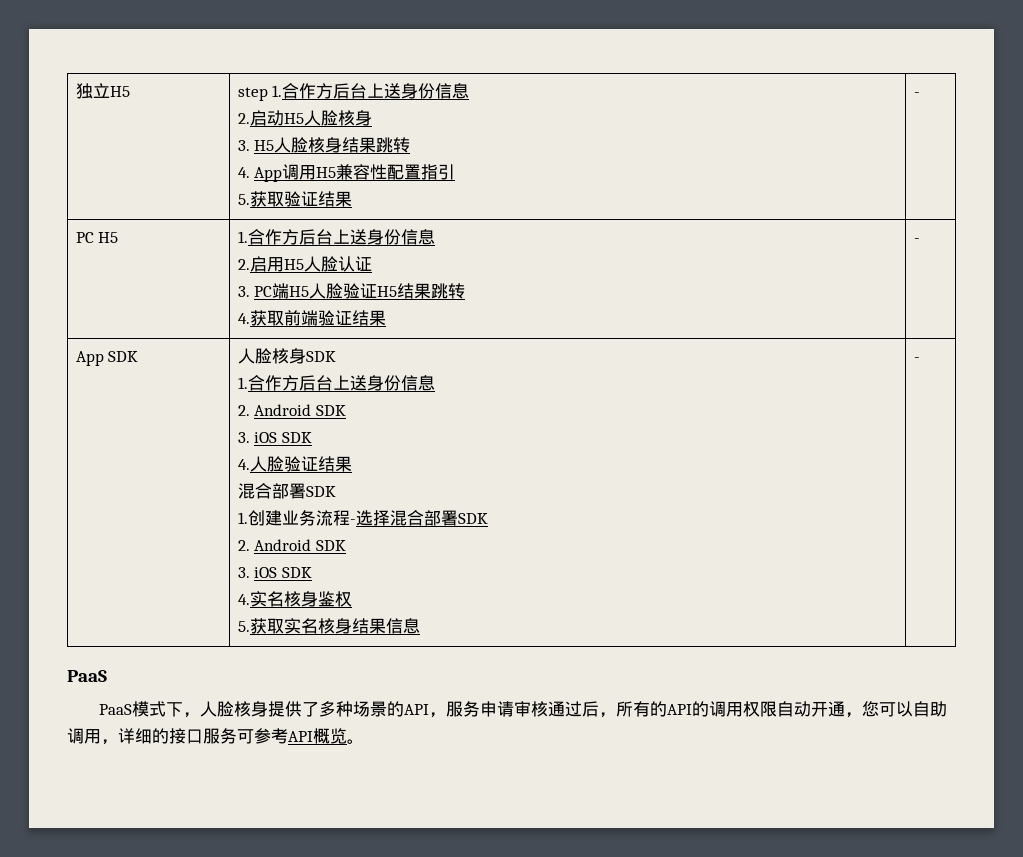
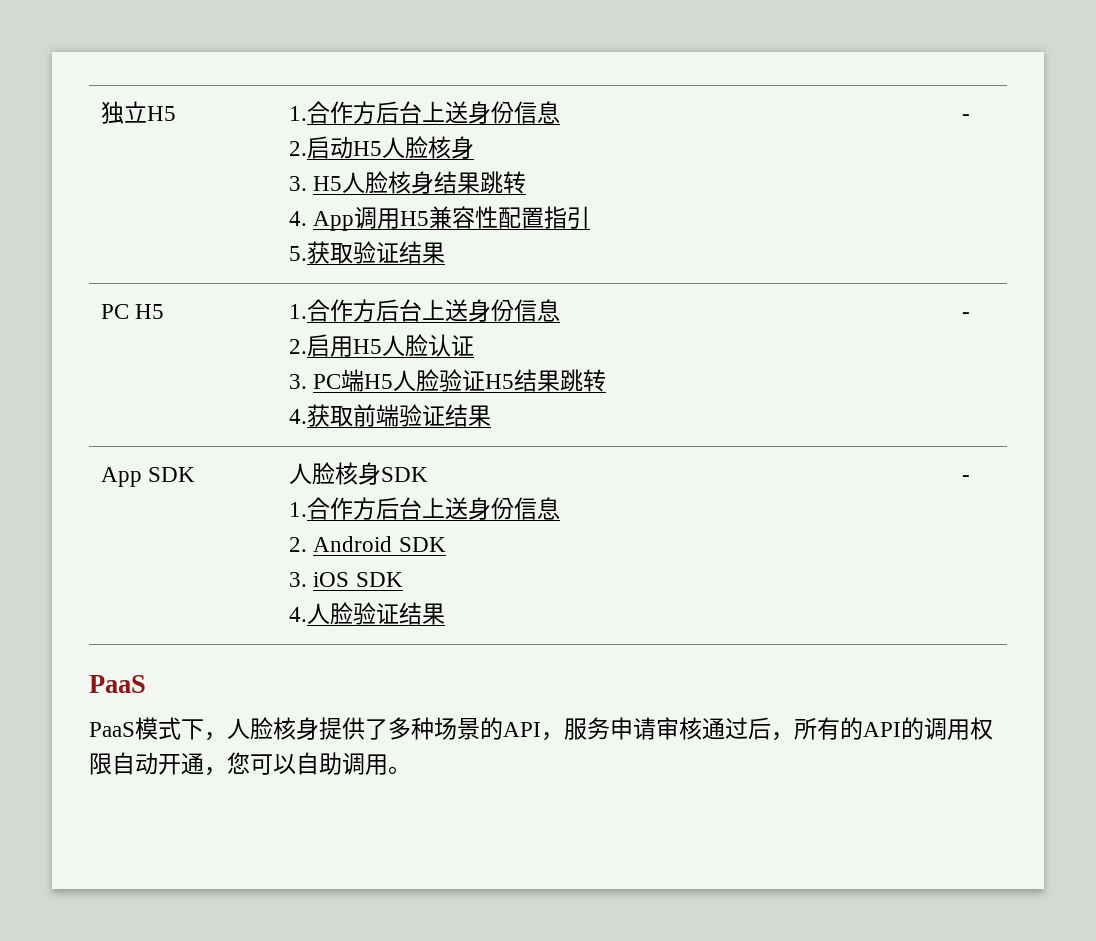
[237,87,268,101] step -> (177, 113) none
[237,483,336,499] [237,510,488,526] [237,539,346,551] [237,567,312,578] [237,591,352,607] [237,618,420,634] // 混合部署SDK // 1.创建业务流程-选择混合部署SDK // 2. Android SDK // 3. iOS SDK // 4.实名核身鉴权 // 5.获取实名核身结果信息 -> (446, 614) none
[101,728,347,745] ，详细的接口服务可参考API概览 -> (388, 764) none

